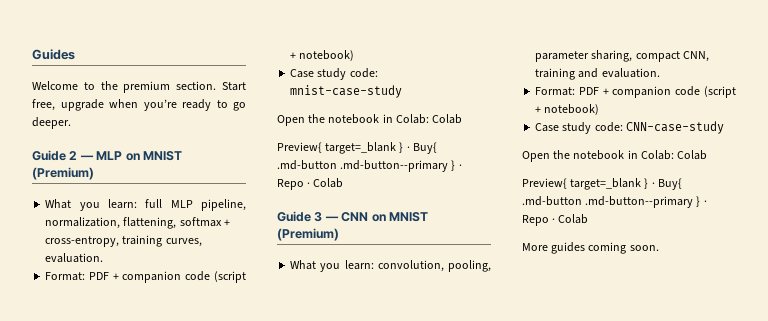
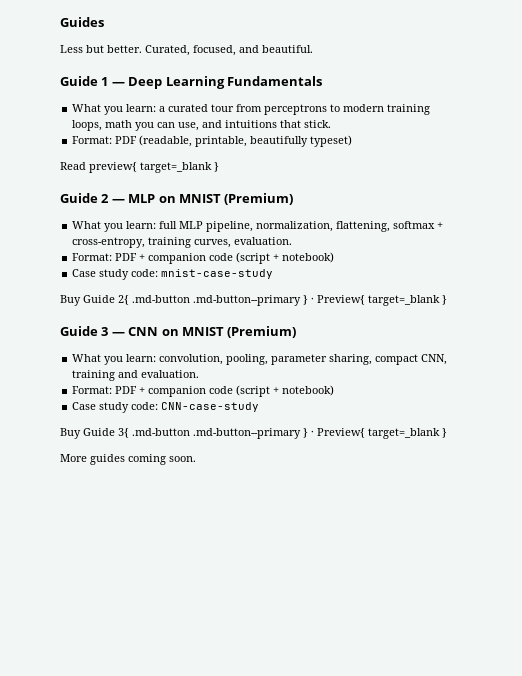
[32,81,246,93] [32,99,246,111] [32,117,71,129] Welcome to the premium section. Start free, upgrade when you’re ready to go deeper. -> [60,45,313,56] [60,76,322,89] [72,104,431,115] [72,120,332,131] [72,135,353,147] [60,162,219,173] Less but better. Curated, focused, and beautiful. // Guide 1 — Deep Learning Fundamentals // What you learn: a curated tour from perceptrons to modern training loops, math you can use, and intuitions that stick. // Format: PDF (readable, printable, beautifully typeset) // Read preview{ target=_blank }
[277,114,463,126] [277,142,437,154] [277,160,462,172] [277,178,344,190] Open the notebook in Colab: Colab // Preview{ target=_blank } · Buy{ .md-button .md-button--primary } · Repo · Colab -> [60,295,447,306] Buy Guide 2{ .md-button .md-button--primary } · Preview{ target=_blank }
[522,150,708,162] [522,178,682,190] [522,196,707,208] [522,214,589,226] Open the notebook in Colab: Colab // Preview{ target=_blank } · Buy{ .md-button .md-button--primary } · Repo · Colab -> [60,428,447,439] Buy Guide 3{ .md-button .md-button--primary } · Preview{ target=_blank }

